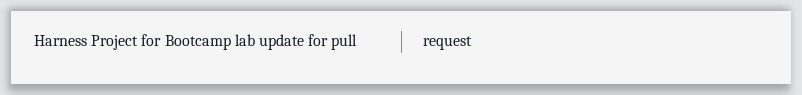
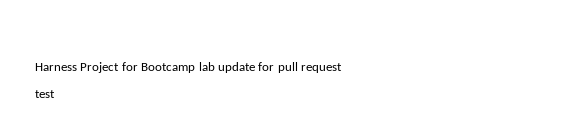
(472, 43) none -> [35,90,55,98] // test

